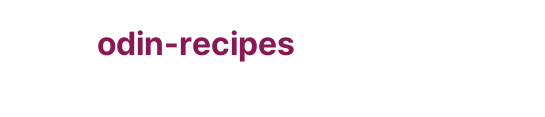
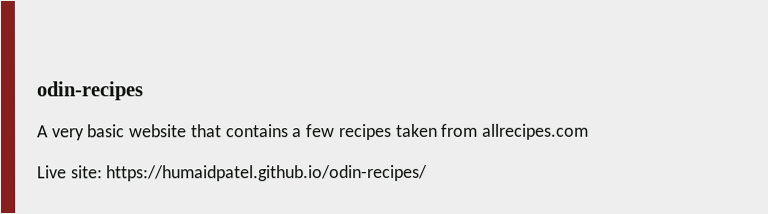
(295, 46) none -> [37,123,589,141] [37,164,429,182] // A very basic website that contains a few recipes taken from allrecipes.com // Live site: https://humaidpatel.github.io/odin-recipes/

